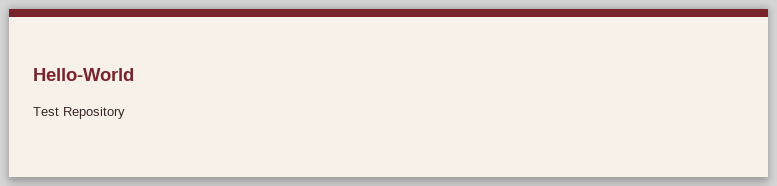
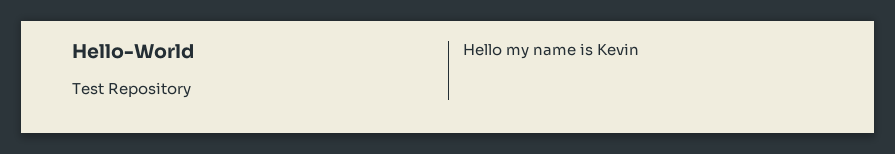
(125, 113) none -> [463,43,640,59] // Hello my name is Kevin

